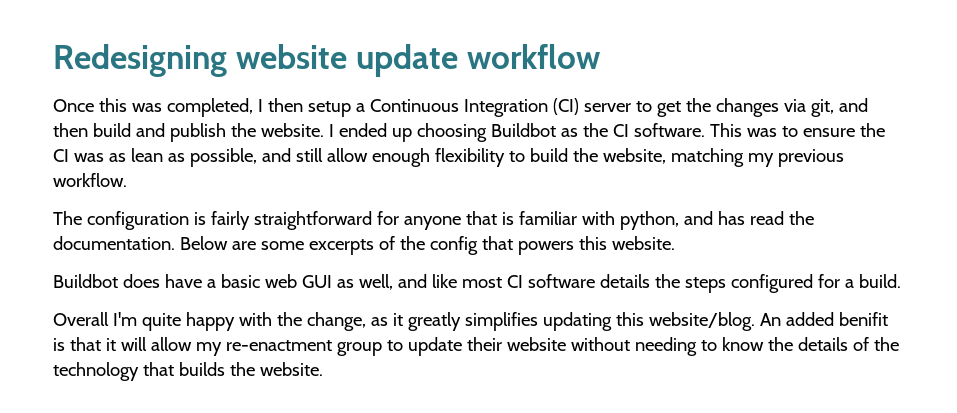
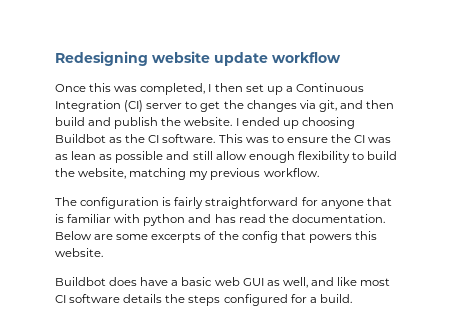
[307,101,351,117] setup -> [245,84,283,95] set up
[189,148,257,167] possible, -> [115,151,164,163] possible
[619,211,679,230] python, -> [143,214,186,226] python
[53,312,888,331] [53,337,899,356] [53,362,323,381] // Overall I'm quite happy with the change, as it greatly simplifies updating this website/blog. An added benifit is that it will allow my re-enactment group to update their website without needing to know the details of the technology that builds the website. -> (352, 298) none

